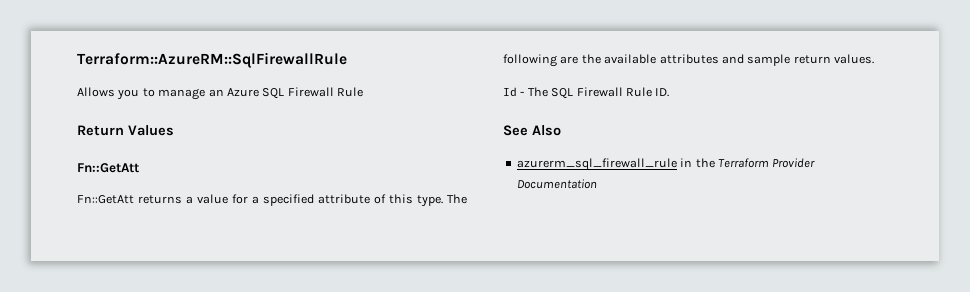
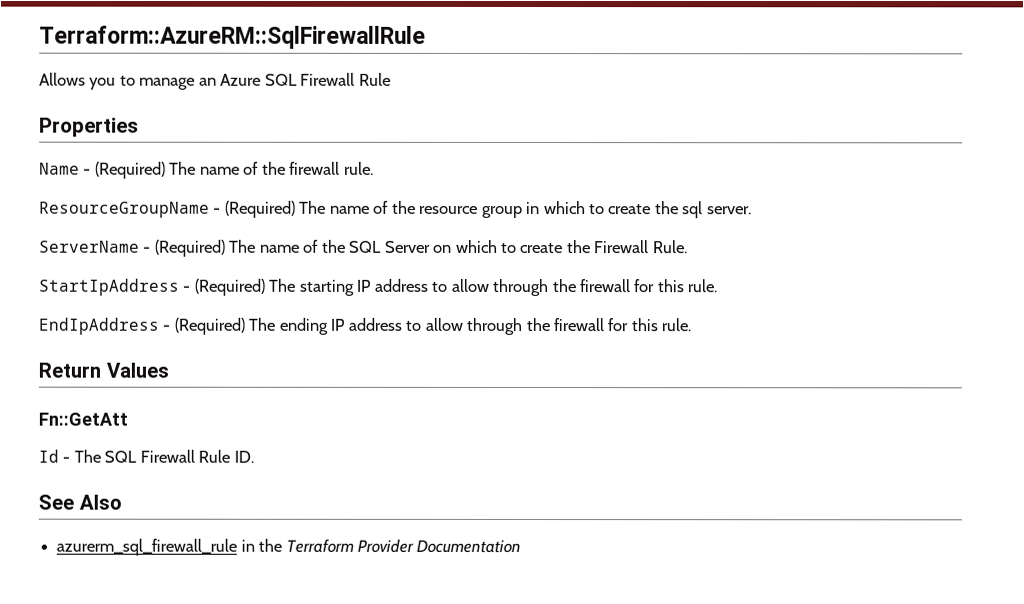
[77,125,174,136] [77,163,139,173] [77,194,467,207] [503,54,874,67] Return Values // Fn::GetAtt // Fn::GetAtt returns a value for a specified attribute of this type. The following are the available attributes and sample return values. -> [39,117,139,137] [39,161,374,179] [39,200,752,219] [39,239,688,257] [39,278,719,297] [38,317,692,336] [38,362,169,378] [38,412,128,426] Properties // Name - (Required) The name of the firewall rule. // ResourceGroupName - (Required) The name of the resource group in which to create the sql server. // ServerName - (Required) The name of the SQL Server on which to create the Firewall Rule. // StartIpAddress - (Required) The starting IP address to allow through the firewall for this rule. // EndIpAddress - (Required) The ending IP address to allow through the firewall for this rule. // Return Values // Fn::GetAtt

